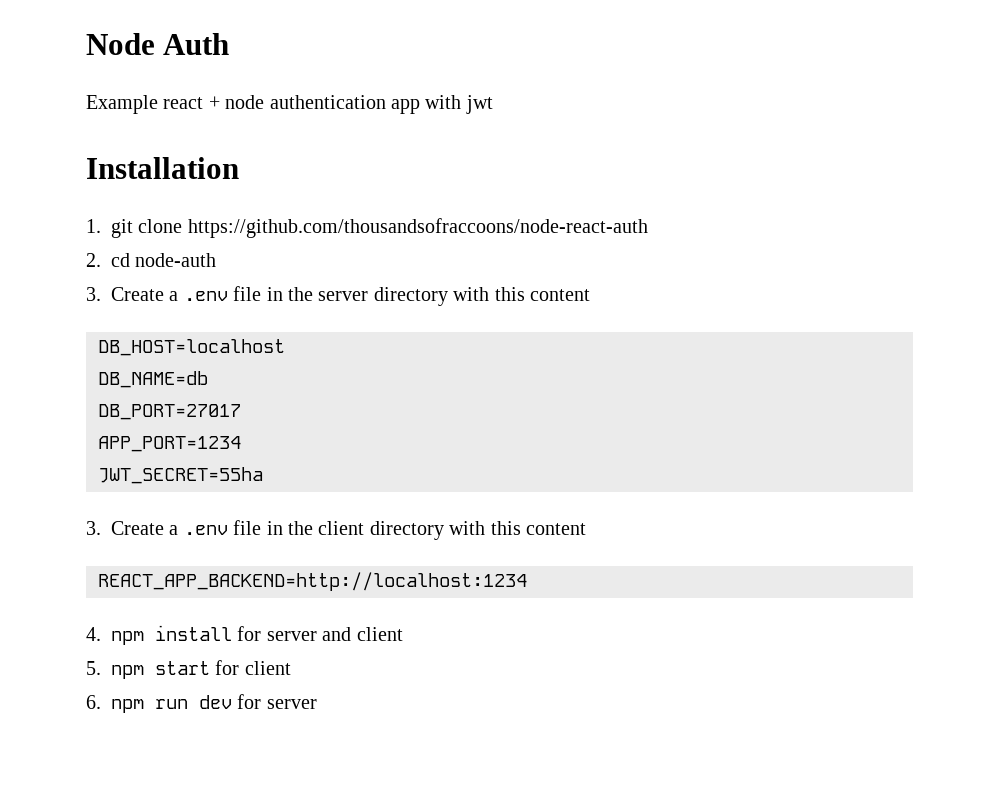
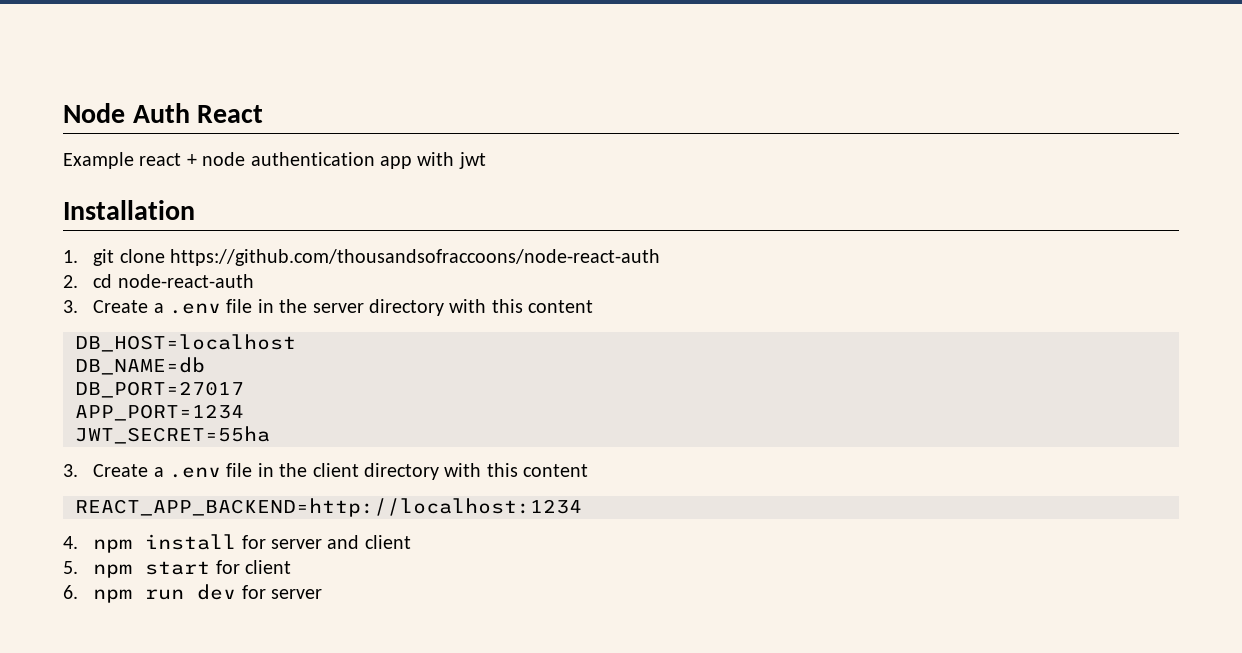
(230, 44) none -> [197,105,264,123] React
[135,253,217,267] node-auth -> [117,274,254,288] node-react-auth

